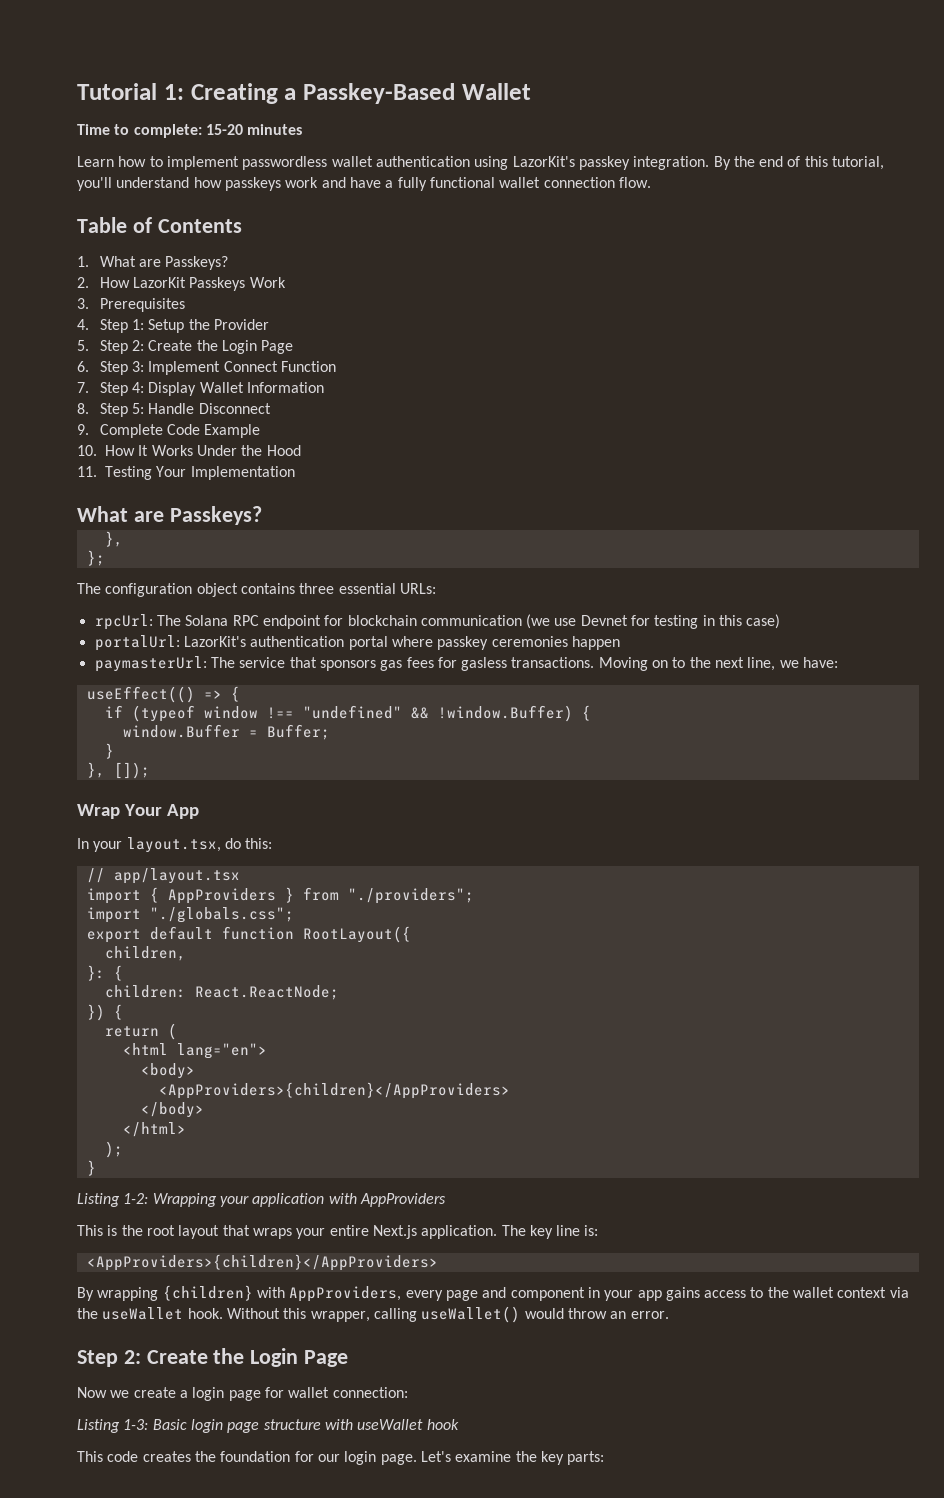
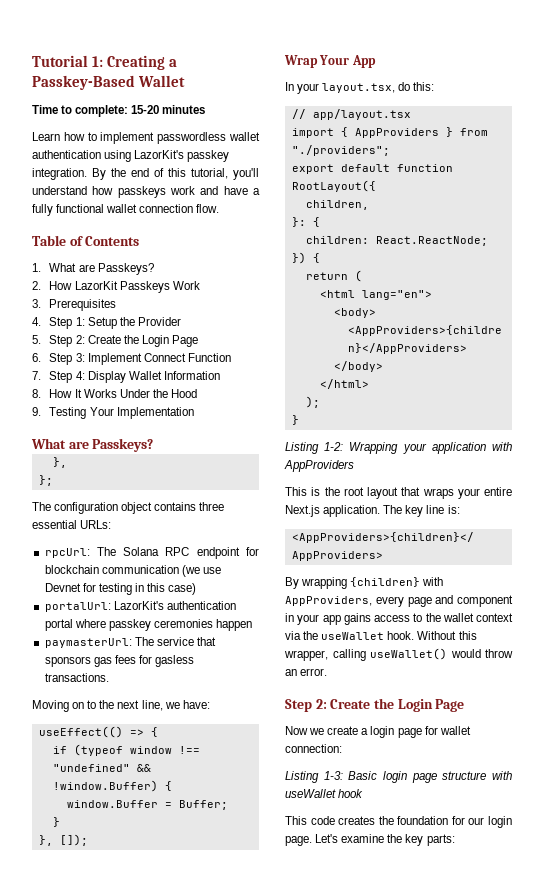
[99,403,271,417] [77,424,261,438] [77,445,97,456] Step 5: Handle Disconnect // 9. Complete Code Example // 10. -> (41, 393) none
[77,466,97,477] 11. -> [32,407,41,416] 9.
(595, 662) none -> (109, 677) //
[86,907,294,923] // import "./globals.css"; -> (390, 150) none

